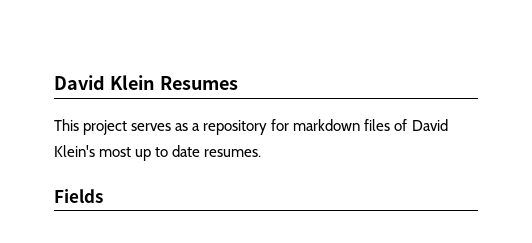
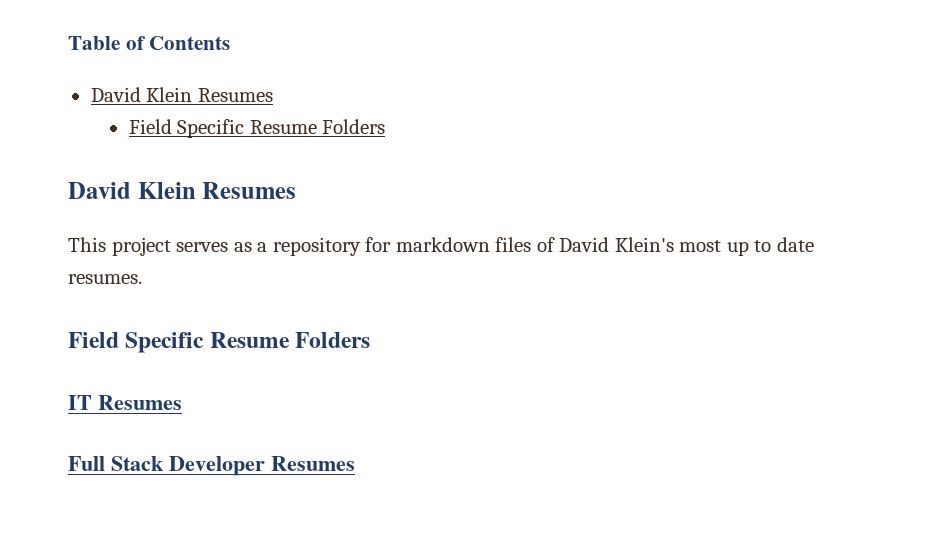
(54, 82) none -> [68,36,231,50] [90,87,273,102] [128,119,386,138] Table of Contents // David Klein Resumes // Field Specific Resume Folders //
[54,189,103,203] Fields -> [68,332,371,353] [68,395,182,410] [68,456,355,476] Field Specific Resume Folders // IT Resumes // Full Stack Developer Resumes

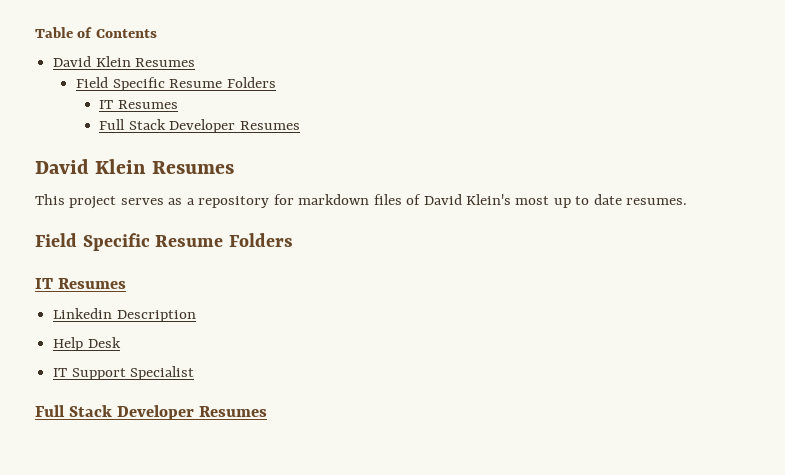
(386, 126) none -> [99,100,178,109] [99,119,300,133] // IT Resumes // Full Stack Developer Resumes
(182, 402) none -> [53,308,196,322] [53,337,121,351] [53,366,195,380] // Linkedin Description // Help Desk // IT Support Specialist

